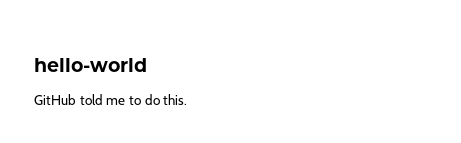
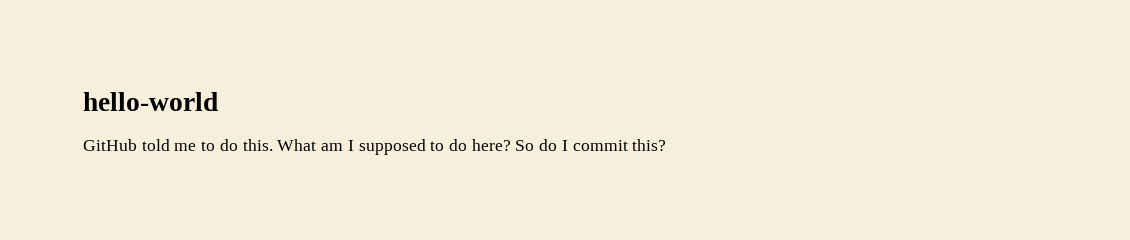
(188, 99) none -> [277,139,667,155] What am I supposed to do here? So do I commit this?

